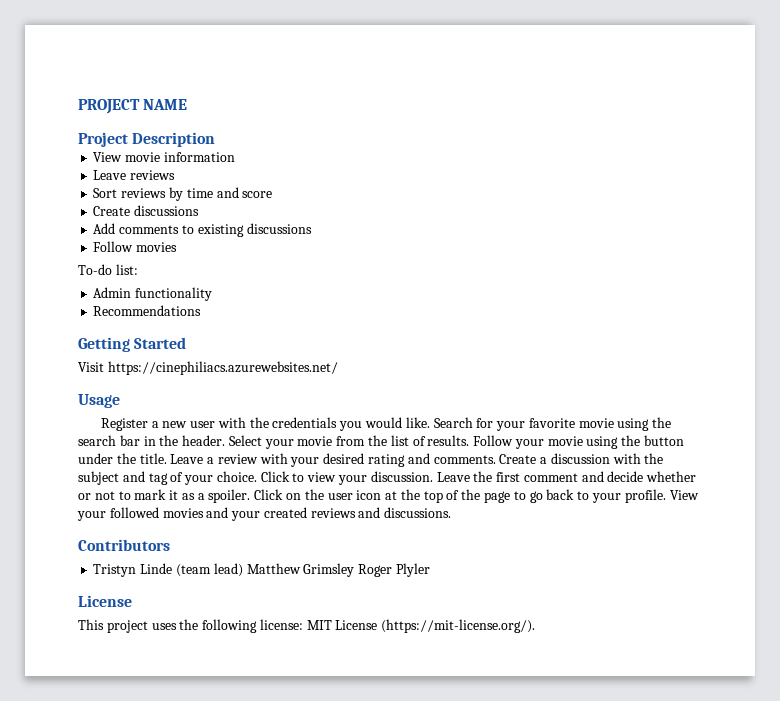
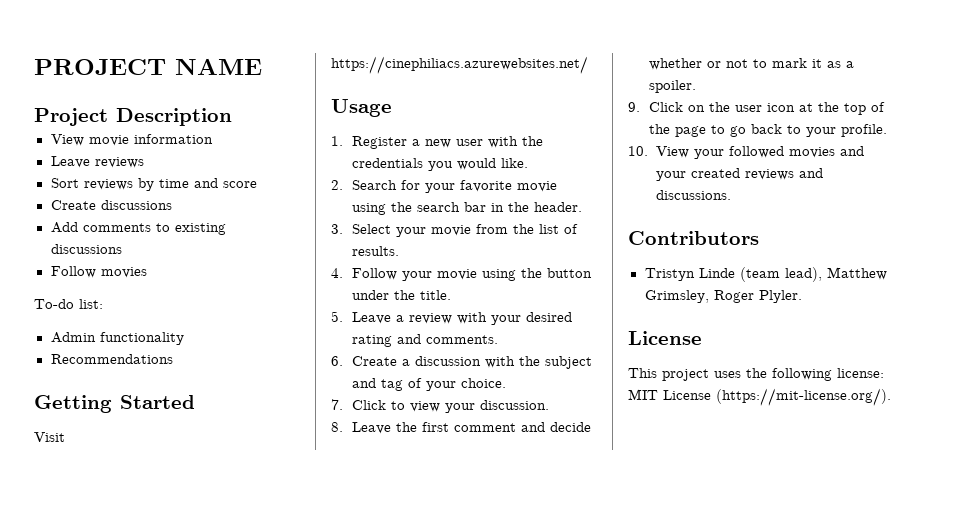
(120, 401) none -> [331,136,343,146] 1.
(430, 422) none -> [331,180,343,190] // 2.
(226, 440) none -> [331,224,343,234] // 3.
(470, 440) none -> [331,268,343,278] // 4.
(167, 458) none -> [331,311,343,322] // 5.
(496, 459) none -> [331,356,343,366] // 6.
(257, 476) none -> [331,399,343,410] // 7.
(433, 476) none -> [331,422,343,432] // 8.
(251, 496) none -> [628,102,640,112] // 9.
(666, 496) none -> [628,146,648,156] // 10.
[213,563,430,577] lead) Matthew Grimsley Roger Plyler -> [784,267,887,282] [644,290,802,303] lead), Matthew Grimsley, Roger Plyler.

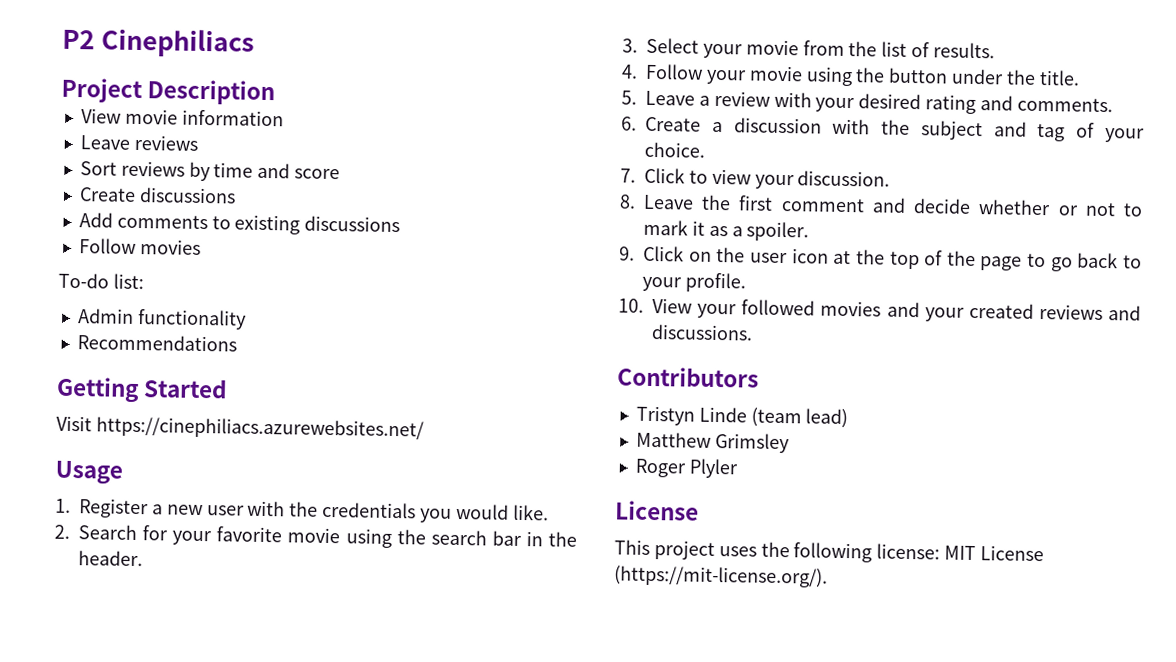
[34,58,262,75] PROJECT NAME -> [62,28,255,58] P2 Cinephiliacs
[784,267,887,282] [644,290,802,303] lead), Matthew Grimsley, Roger Plyler. -> [805,408,849,429] [635,431,790,454] [634,458,739,479] lead) // Matthew Grimsley // Roger Plyler

